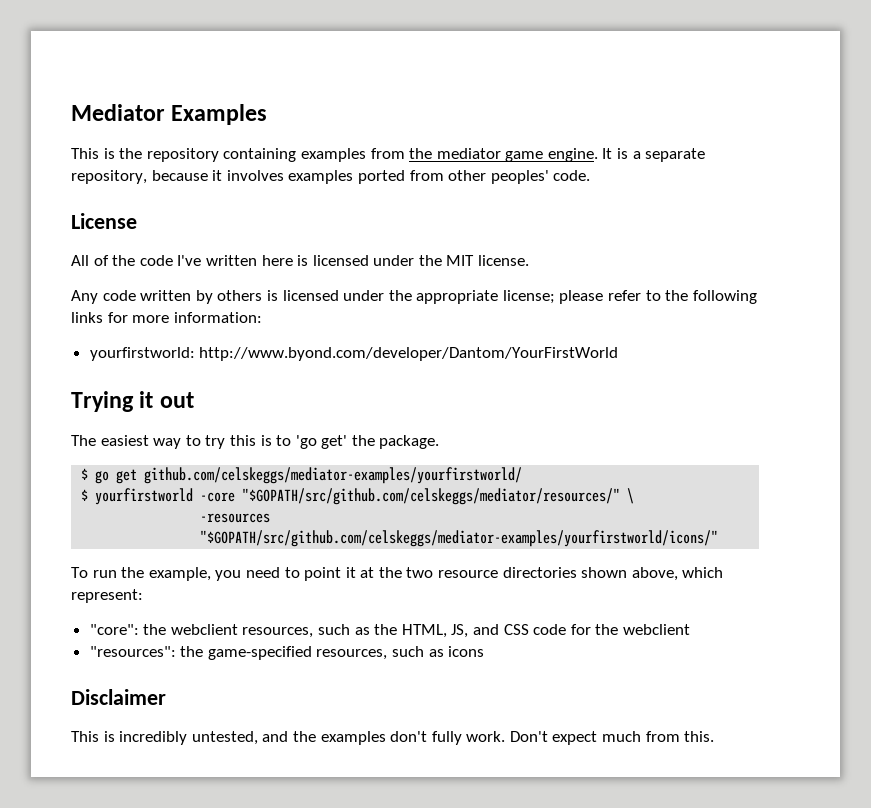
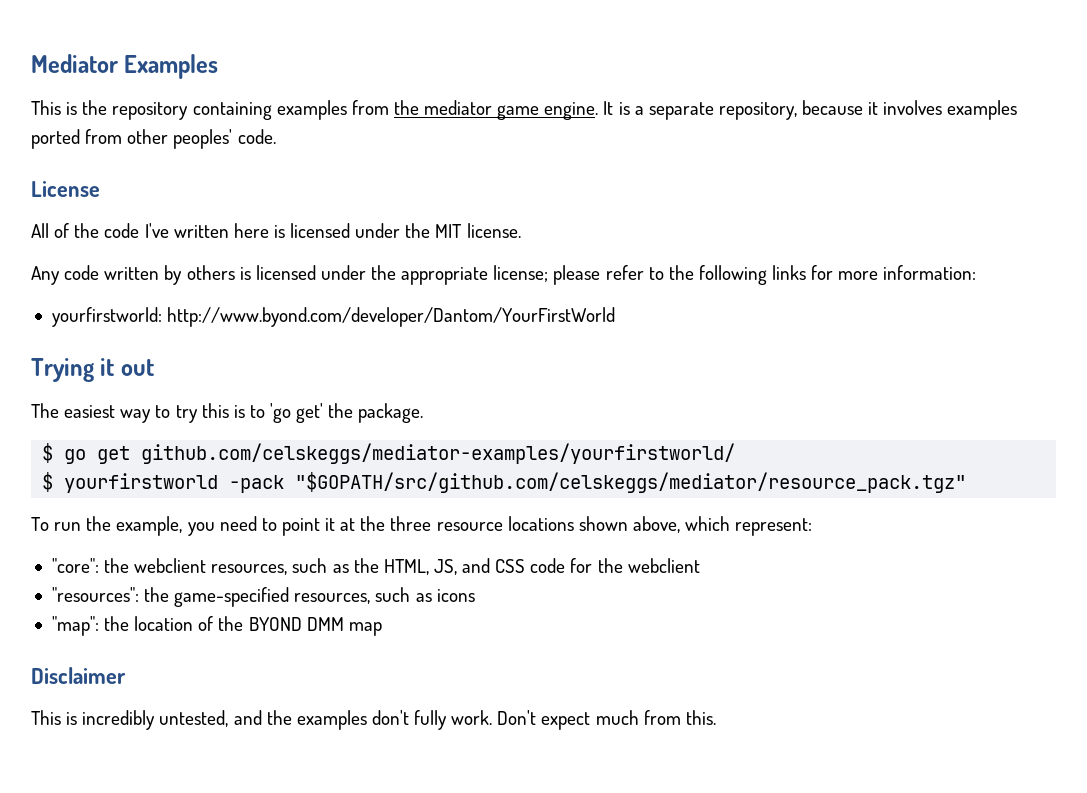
[200,488,635,505] [200,513,271,523] [200,530,719,547] -core "$GOPATH/src/github.com/celskeggs/mediator/resources/" \ // -resources "$GOPATH/src/github.com/celskeggs/mediator-examples/yourfirstworld/icons/" -> [229,472,967,493] -pack "$GOPATH/src/github.com/celskeggs/mediator/resource_pack.tgz"
[406,567,577,578] two resource directories -> [390,516,574,531] three resource locations
(485, 651) none -> [51,616,382,636] // "map": the location of the BYOND DMM map

